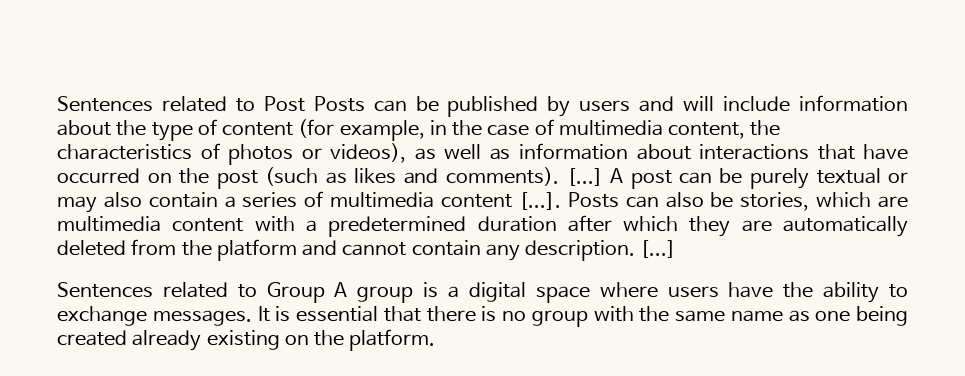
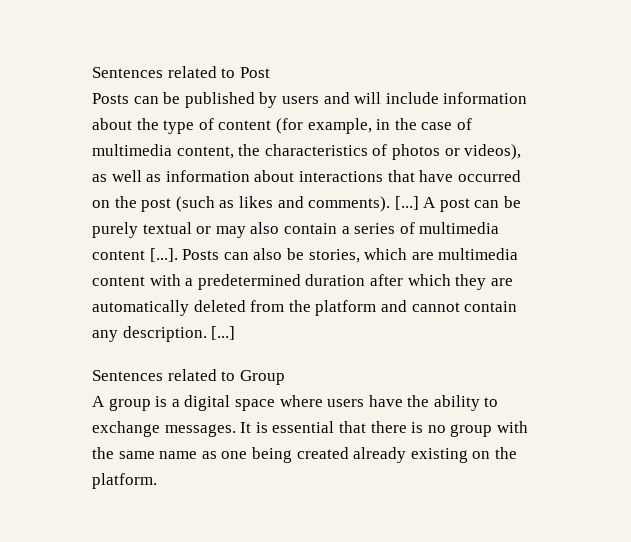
(305, 104) none -> (270, 72) //
(325, 292) none -> (285, 377) //

